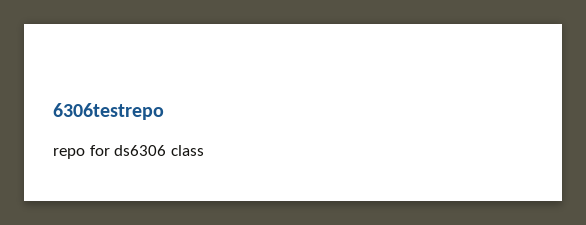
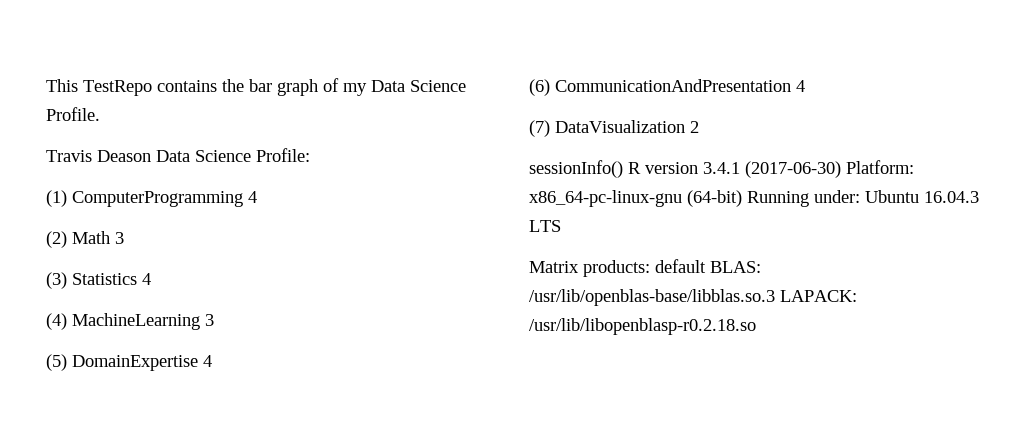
[53,103,164,120] [53,145,204,159] 6306testrepo // repo for ds6306 class -> [46,78,466,96] [46,107,100,121] [46,148,310,162] [46,190,257,207] [46,231,124,248] [46,272,151,289] [46,313,214,330] [46,354,212,371] [529,79,805,96] [529,120,699,137] [529,160,914,178] [529,190,979,207] [529,220,561,232] [529,259,761,277] [529,289,857,306] [529,318,756,335] This TestRepo contains the bar graph of my Data Science Profile. // Travis Deason Data Science Profile: // (1) ComputerProgramming 4 // (2) Math 3 // (3) Statistics 4 // (4) MachineLearning 3 // (5) DomainExpertise 4 // (6) CommunicationAndPresentation 4 // (7) DataVisualization 2 // sessionInfo() R version 3.4.1 (2017-06-30) Platform: x86_64-pc-linux-gnu (64-bit) Running under: Ubuntu 16.04.3 LTS // Matrix products: default BLAS: /usr/lib/openblas-base/libblas.so.3 LAPACK: /usr/lib/libopenblasp-r0.2.18.so

